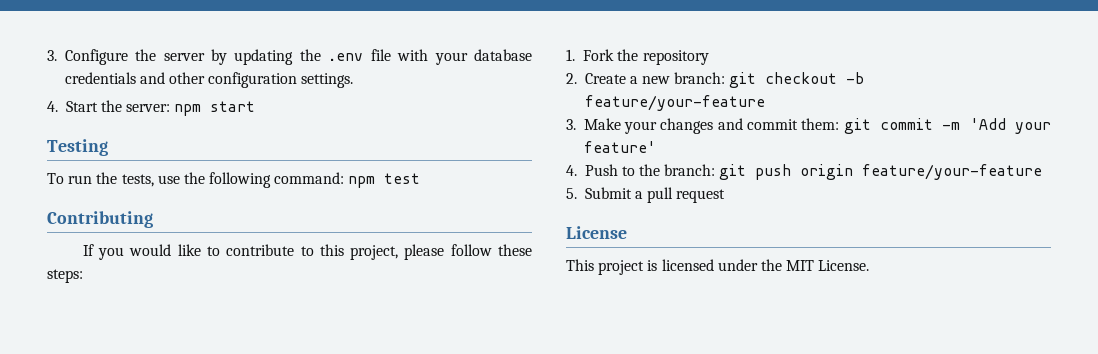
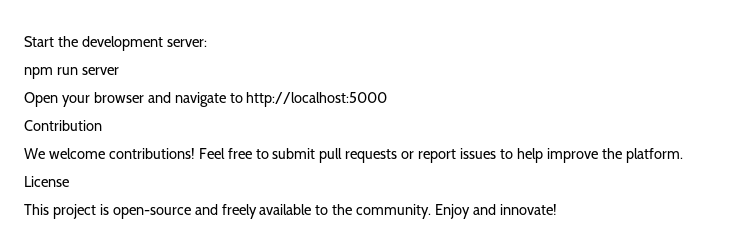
[47,49,532,65] [64,72,354,88] [47,101,58,112] 3. Configure the server by updating the .env file with your database credentials and other configuration settings. // 4. -> (24, 41) none
(122, 106) none -> [81,36,163,51] development
[174,101,256,116] [47,139,108,156] [47,172,421,188] [47,211,153,228] [82,244,532,260] [47,269,83,283] [566,49,709,65] [566,72,865,88] [584,95,765,111] [566,118,1051,134] [583,141,656,153] [566,164,1043,180] [566,187,726,203] [566,226,627,239] [566,259,870,275] npm start // Testing // To run the tests, use the following command: npm test // Contributing // If you would like to contribute to this project, please follow these steps: // 1. Fork the repository // 2. Create a new branch: git checkout -b feature/your-feature // 3. Make your changes and commit them: git commit -m 'Add your feature' // 4. Push to the branch: git push origin feature/your-feature // 5. Submit a pull request // License // This project is licensed under the MIT License. -> [24,67,119,79] [24,92,388,107] [24,120,102,131] [24,148,683,163] [24,176,69,187] [24,204,557,219] // npm run server // Open your browser and navigate to http://localhost:5000 // Contribution // We welcome contributions! Feel free to submit pull requests or report issues to help improve the platform. // License // This project is open-source and freely available to the community. Enjoy and innovate!

